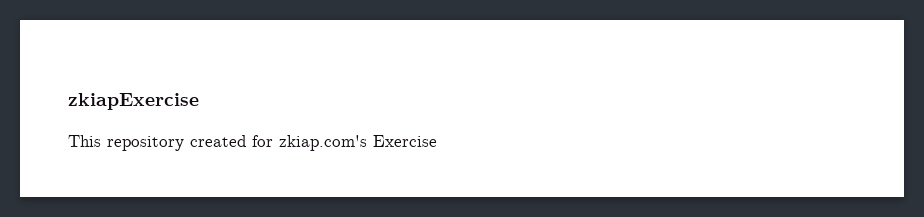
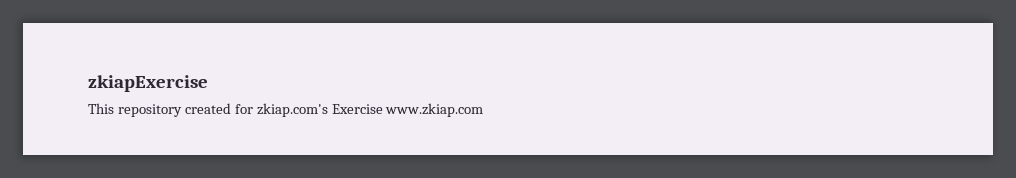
(437, 141) none -> [385,103,484,117] www.zkiap.com

